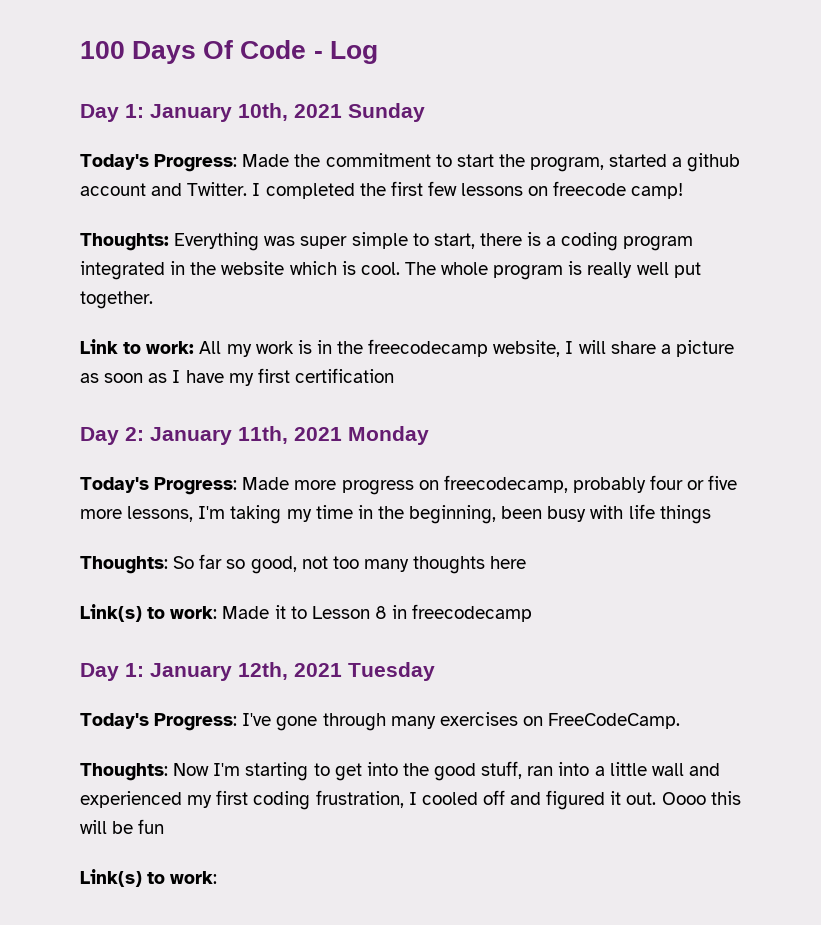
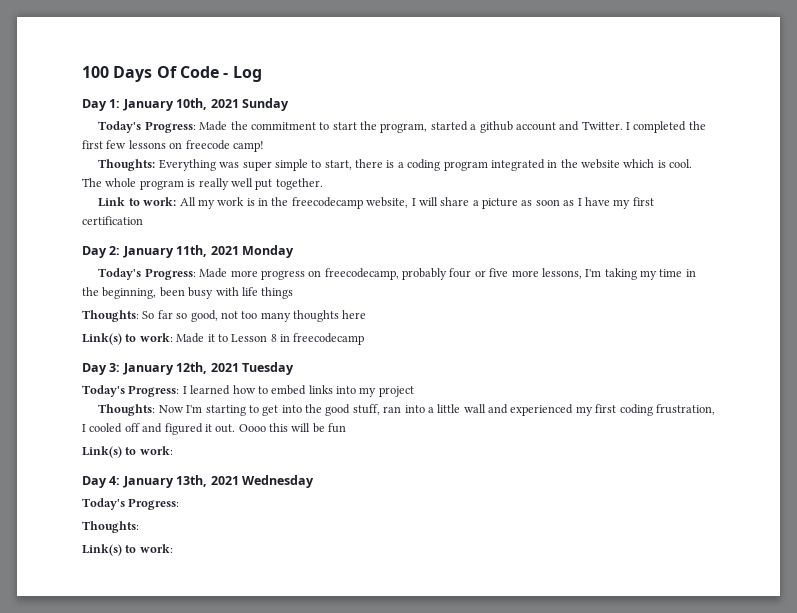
[125,663,144,677] 1: -> [109,363,121,372] 3:
[242,712,681,731] I've gone through many exercises on FreeCodeCamp. -> [182,385,414,397] I learned how to embed links into my project
(218, 877) none -> [82,475,314,488] [82,498,180,510] [82,521,139,533] [82,544,173,556] // Day 4: January 13th, 2021 Wednesday // Today's Progress: // Thoughts: // Link(s) to work:

